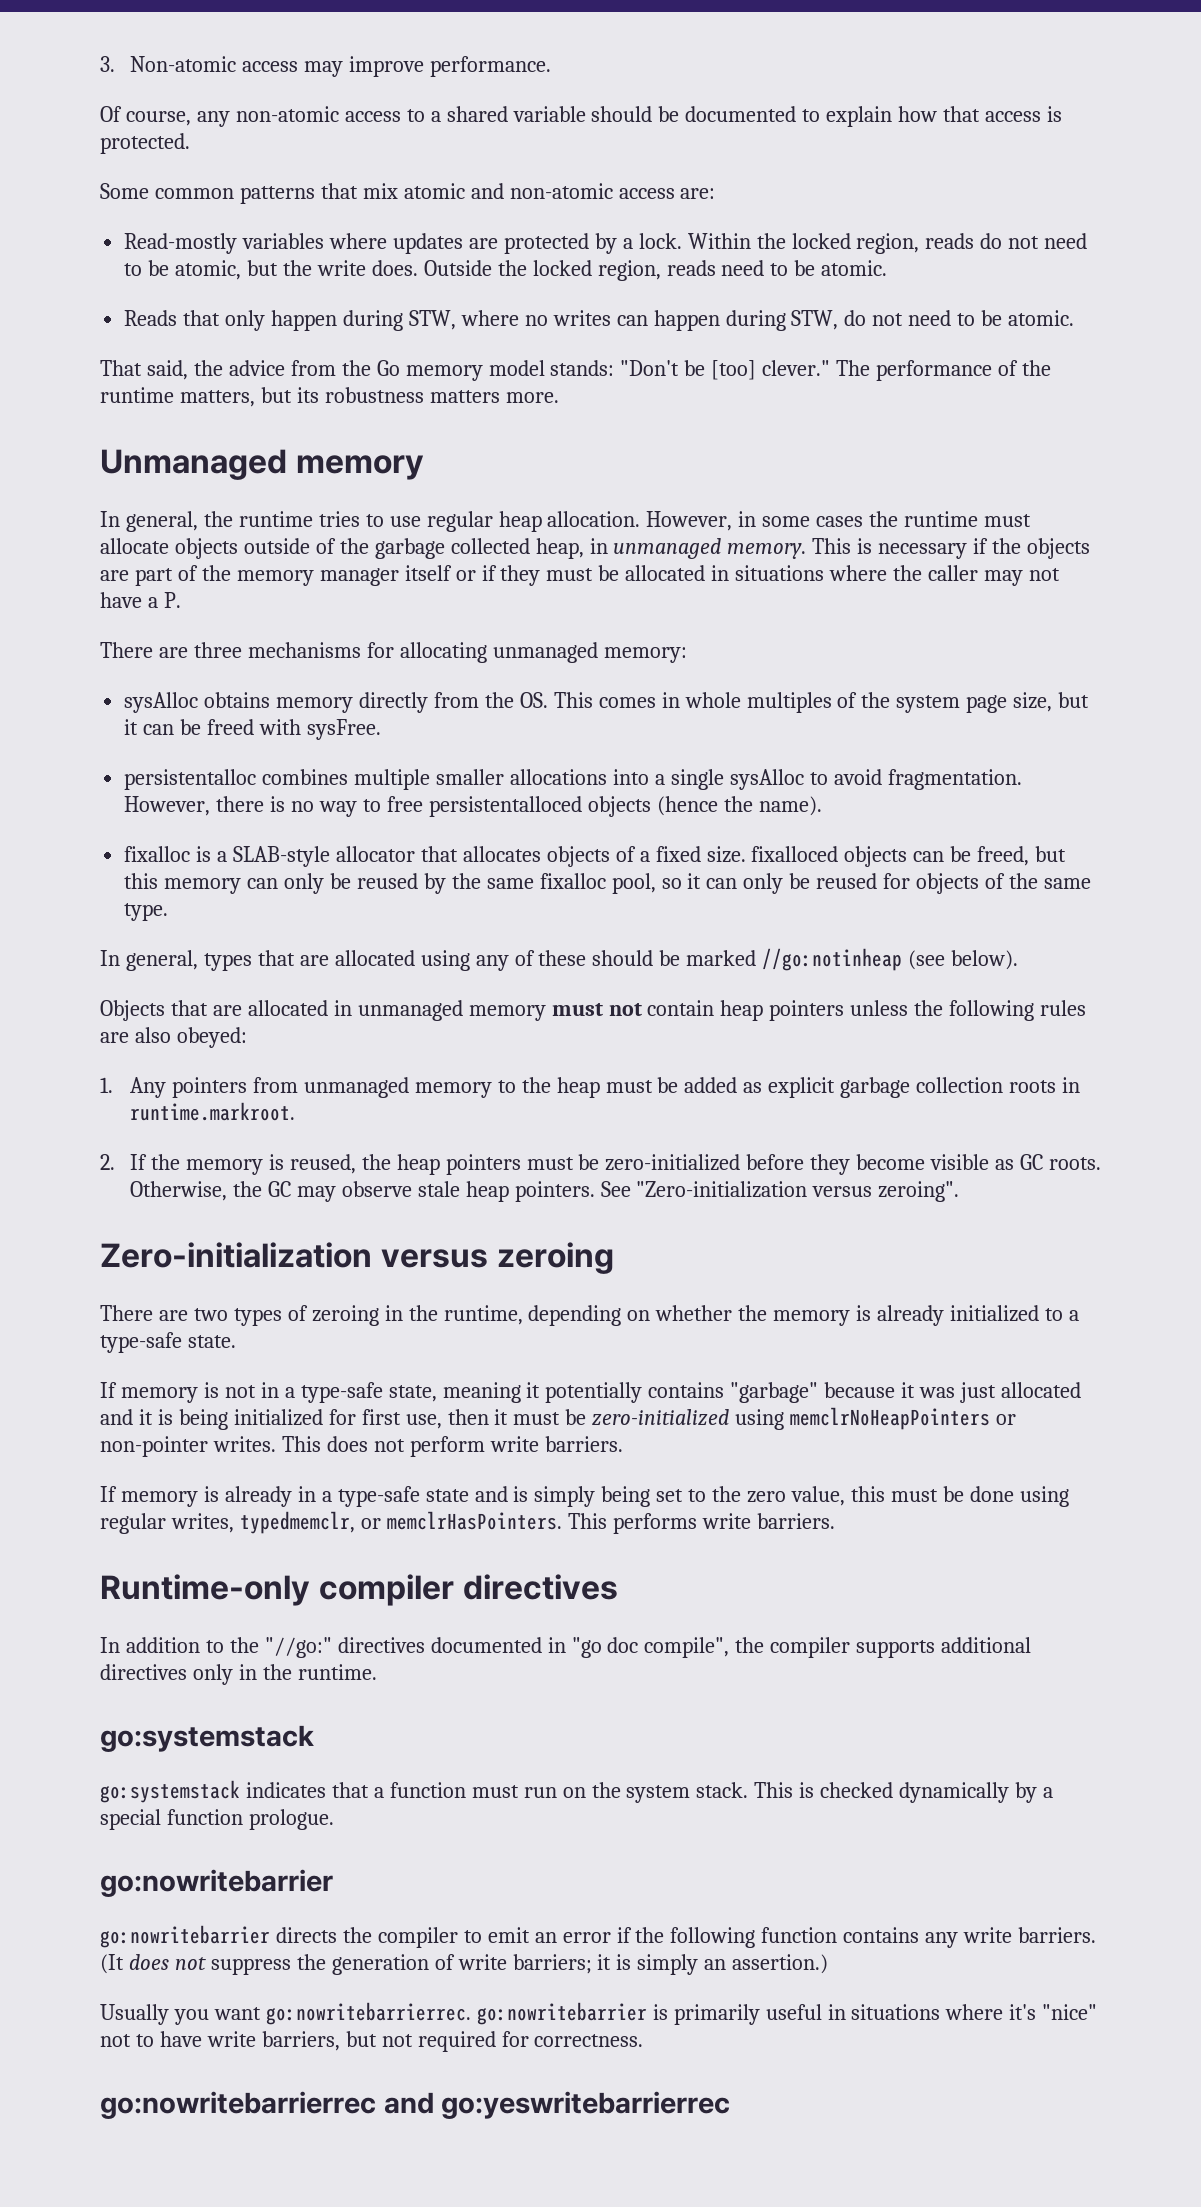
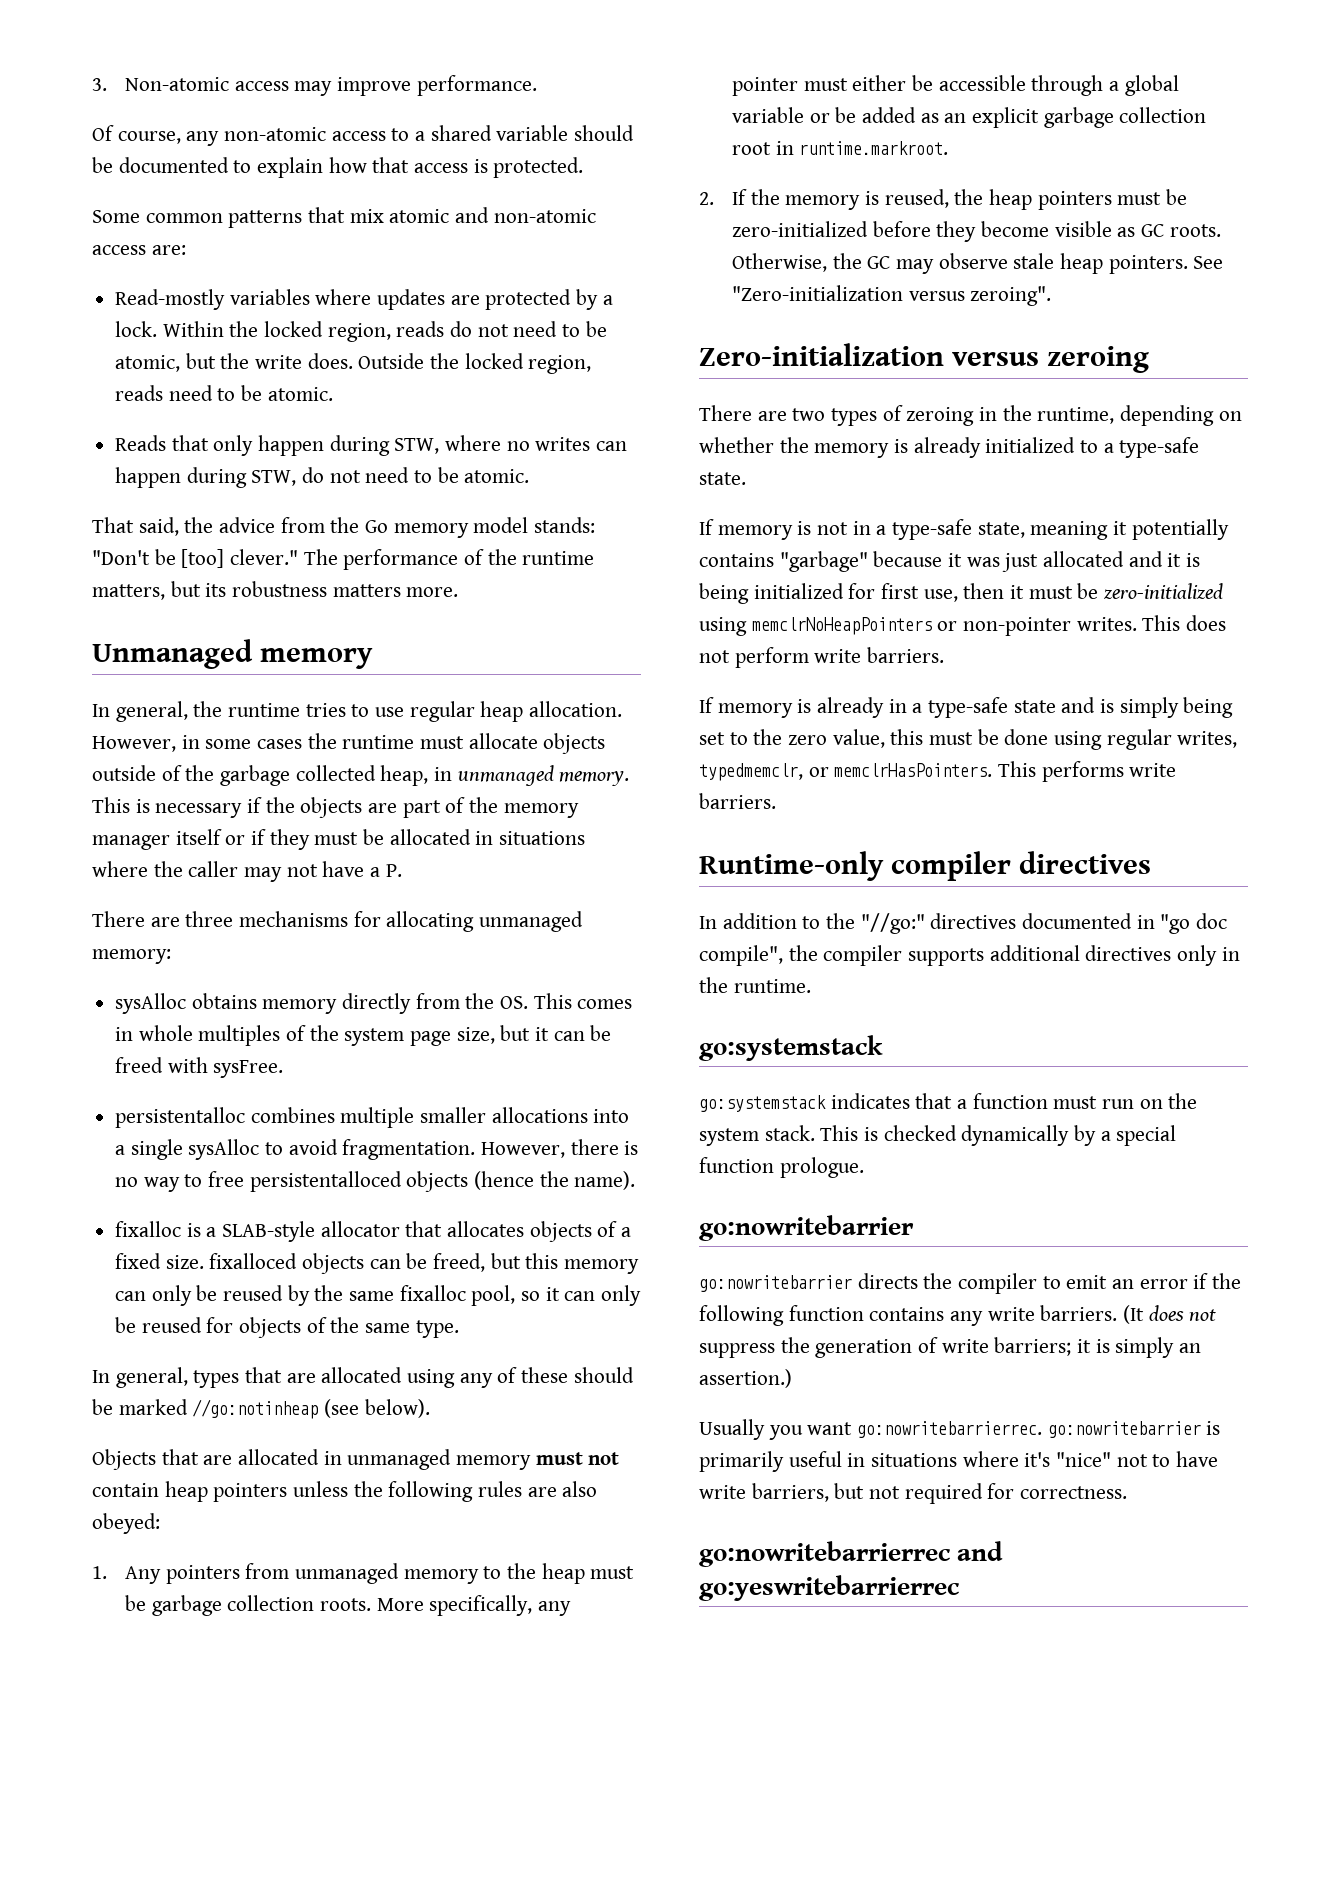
(679, 1085) none -> [151,1595,572,1616] [732,75,1179,96] [732,107,857,123] garbage collection roots. More specifically, any pointer must either be accessible through a global variable or be
(763, 1087) none -> [944,113,967,123] an
[1009,1080,1057,1093] roots -> [732,142,772,155] root

